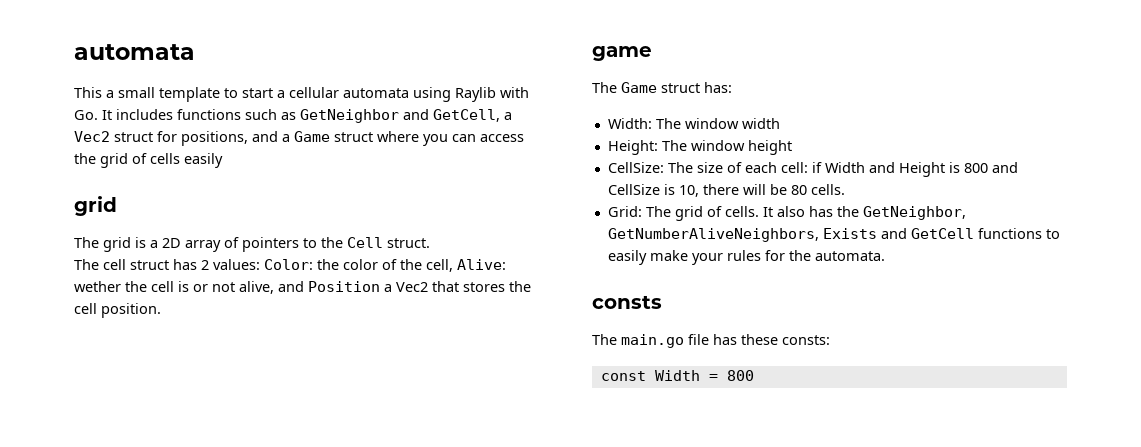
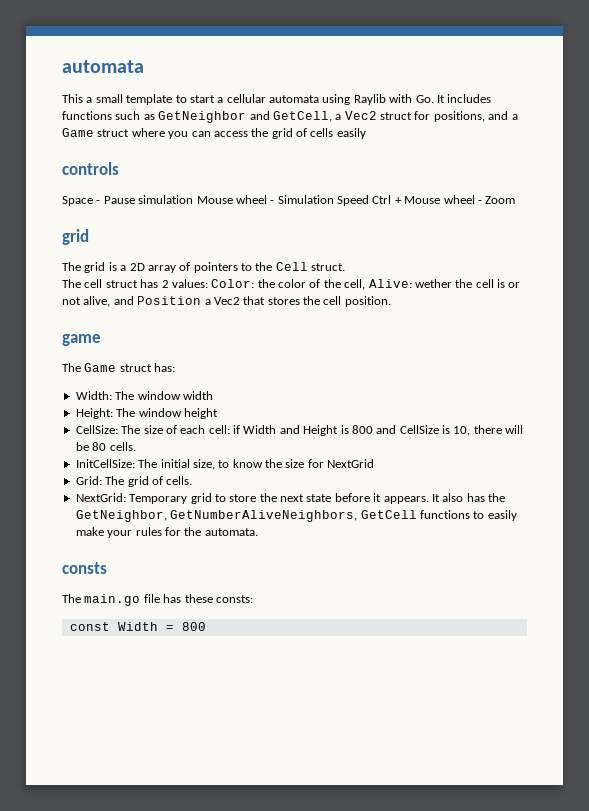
(223, 160) none -> [62,162,119,175] [62,195,516,206] // controls // Space - Pause simulation Mouse wheel - Simulation Speed Ctrl + Mouse wheel - Zoom
(845, 189) none -> [75,459,375,470] // InitCellSize: The initial size, to know the size for NextGrid
(759, 211) none -> [75,493,429,504] // NextGrid: Temporary grid to store the next state before it appears.
[822,228,907,239] Exists and -> (358, 516) none

